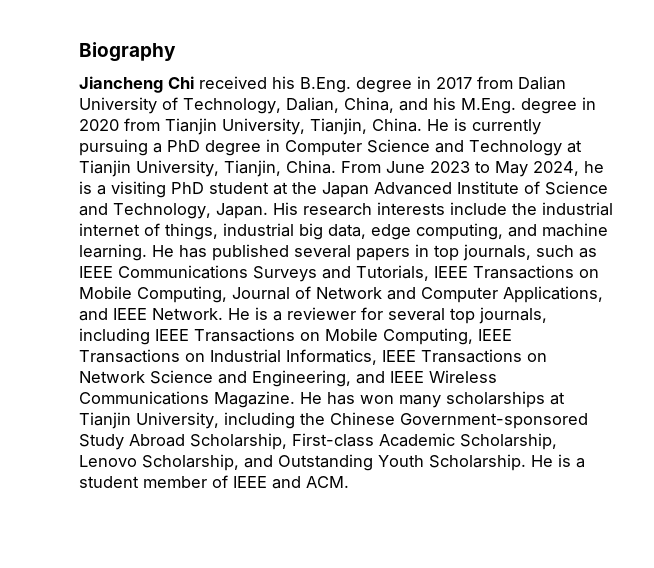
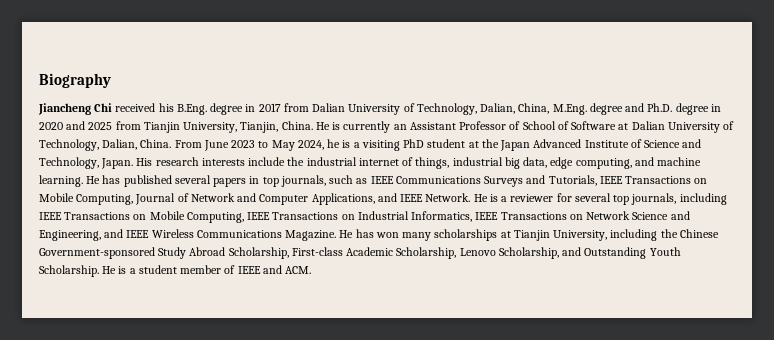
[399,97,516,114] and his M.Eng. -> [552,103,673,115] M.Eng. degree and Ph.D.
(119, 125) none -> [66,121,113,130] and 2025
[79,139,582,156] [79,160,281,177] pursuing a PhD degree in Computer Science and Technology at Tianjin University, Tianjin, -> [393,121,735,133] [39,139,138,151] an Assistant Professor of School of Software at Dalian University of Technology, Dalian,

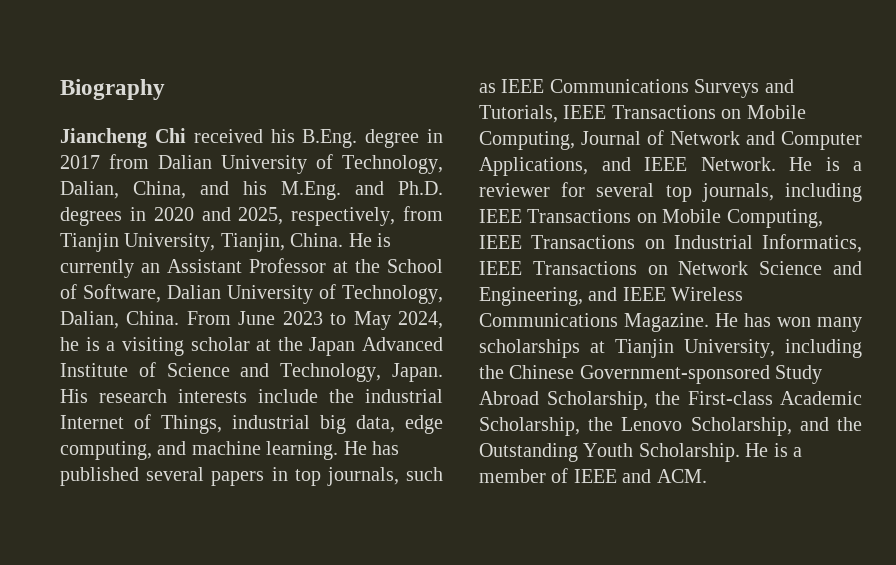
[552,103,623,115] M.Eng. degree -> [200,181,341,200] and his M.Eng.
[675,103,709,115] degree -> [60,207,122,226] degrees
[88,122,113,130] 2025 -> [238,207,396,226] 2025, respectively,
[509,121,629,130] of School of Software at -> [333,259,443,273] [60,284,161,303] at the School of Software,
[403,139,466,148] PhD student -> [190,337,250,351] scholar
[358,157,450,169] internet of things, -> [60,414,222,434] Internet of Things,
(289, 253) none -> [655,391,680,405] the
(457, 253) none -> [588,417,614,431] the
(582, 251) none -> [837,417,862,431] the
[138,265,177,274] student -> (802, 452) none

